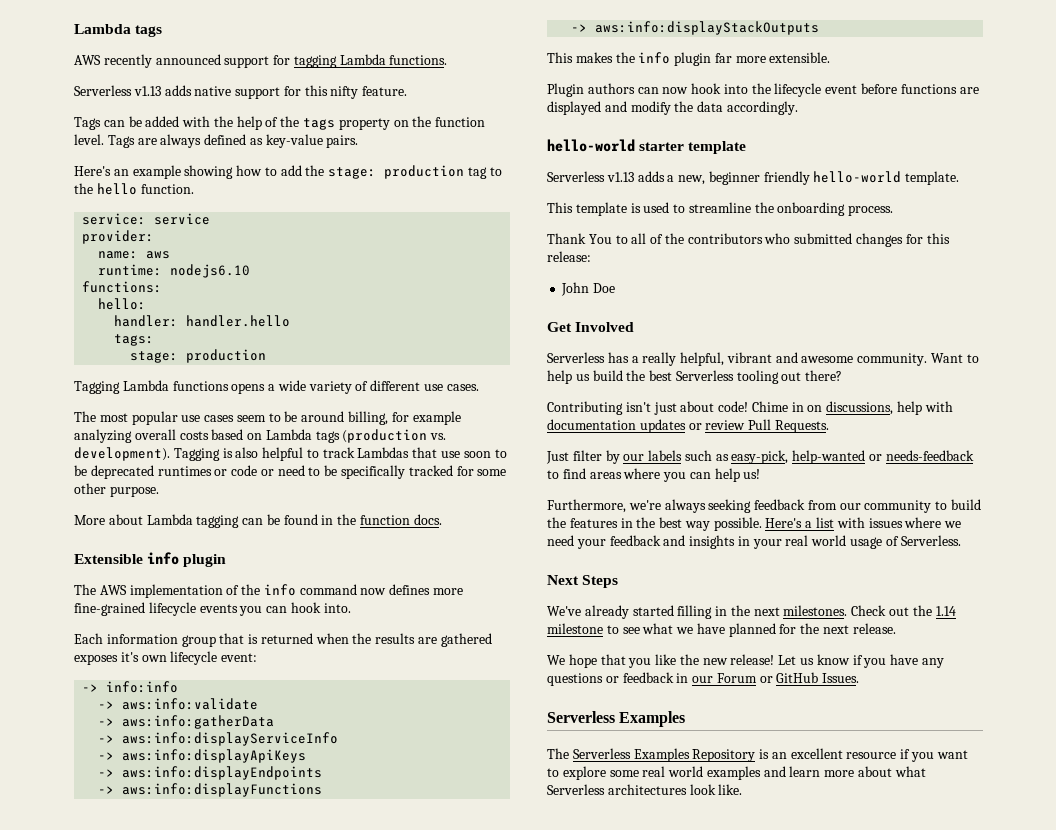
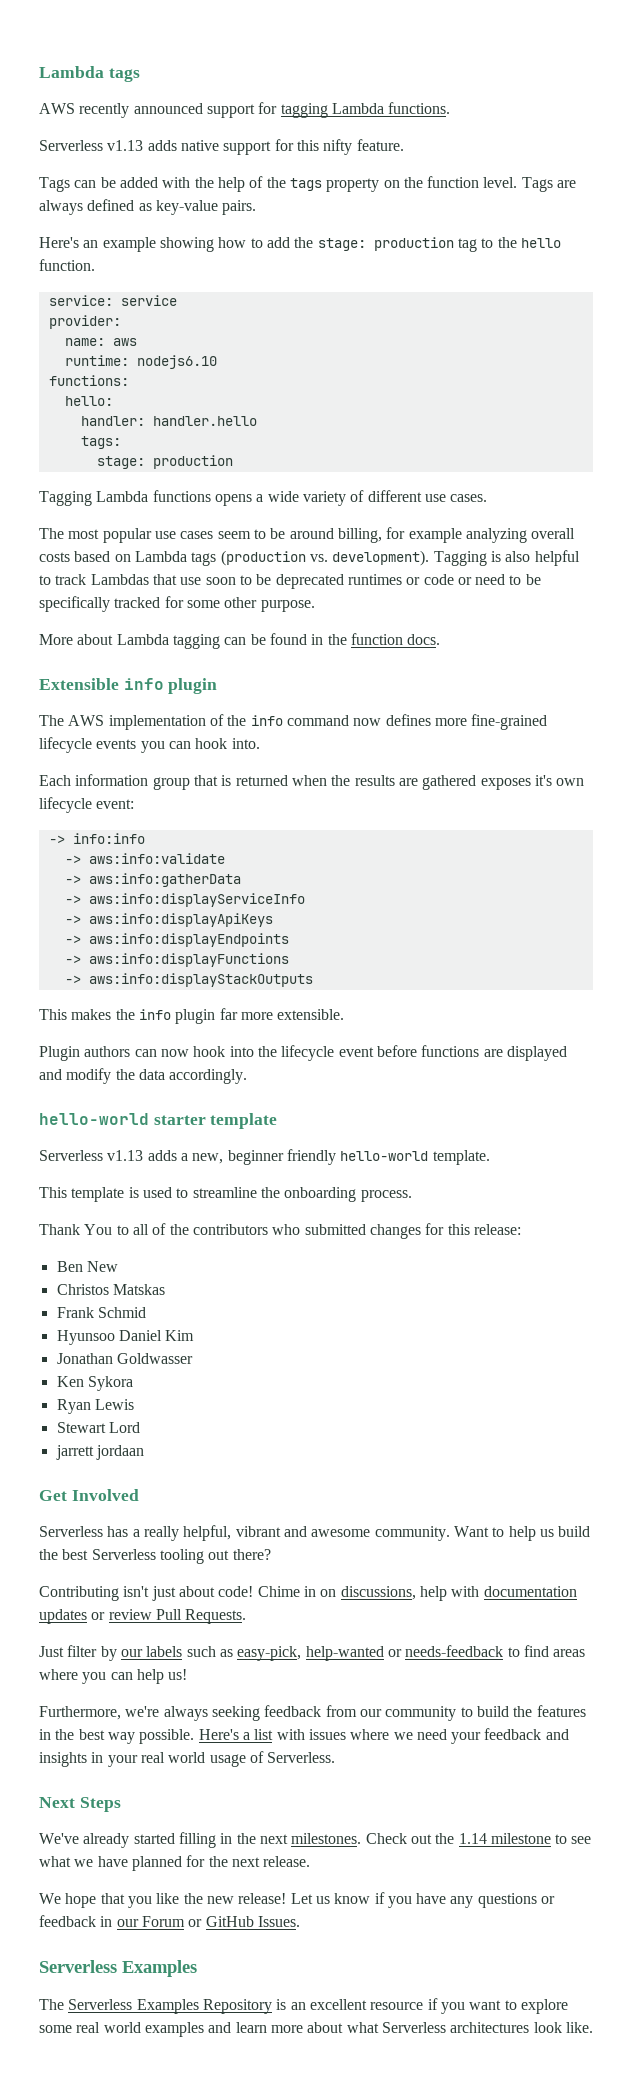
[561,282,616,296] John Doe -> [56,1261,118,1272] [56,1284,165,1295] [56,1307,146,1318] [56,1330,195,1345] [56,1353,193,1364] [56,1376,133,1391] [56,1399,134,1414] [56,1422,140,1433] [55,1445,144,1460] Ben New // Christos Matskas // Frank Schmid // Hyunsoo Daniel Kim // Jonathan Goldwasser // Ken Sykora // Ryan Lewis // Stewart Lord // jarrett jordaan

